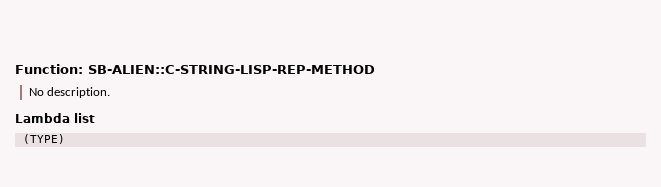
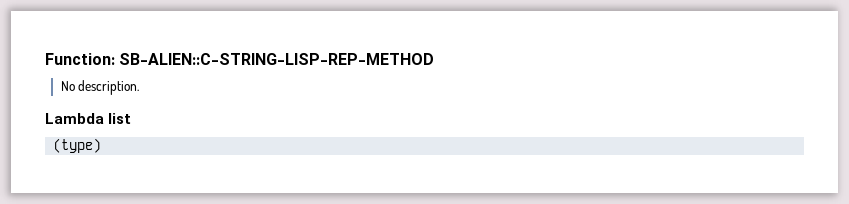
[22,134,65,144] (TYPE) -> [53,138,102,153] (type)

